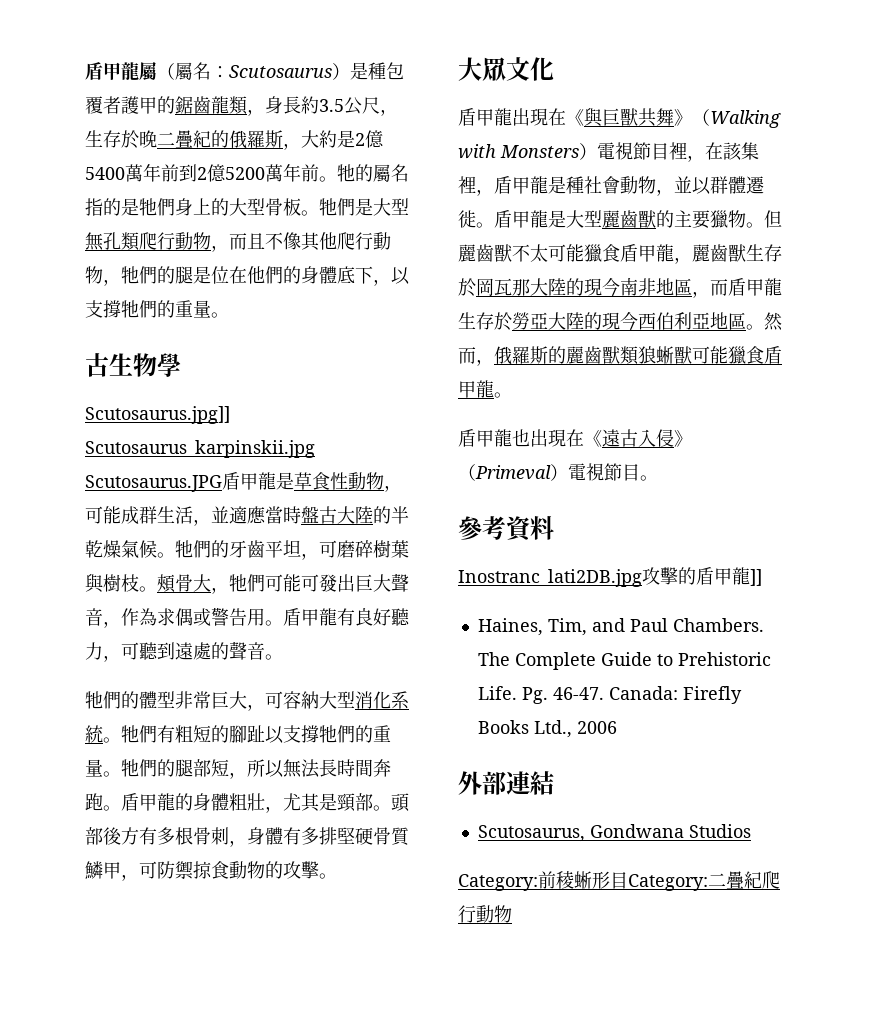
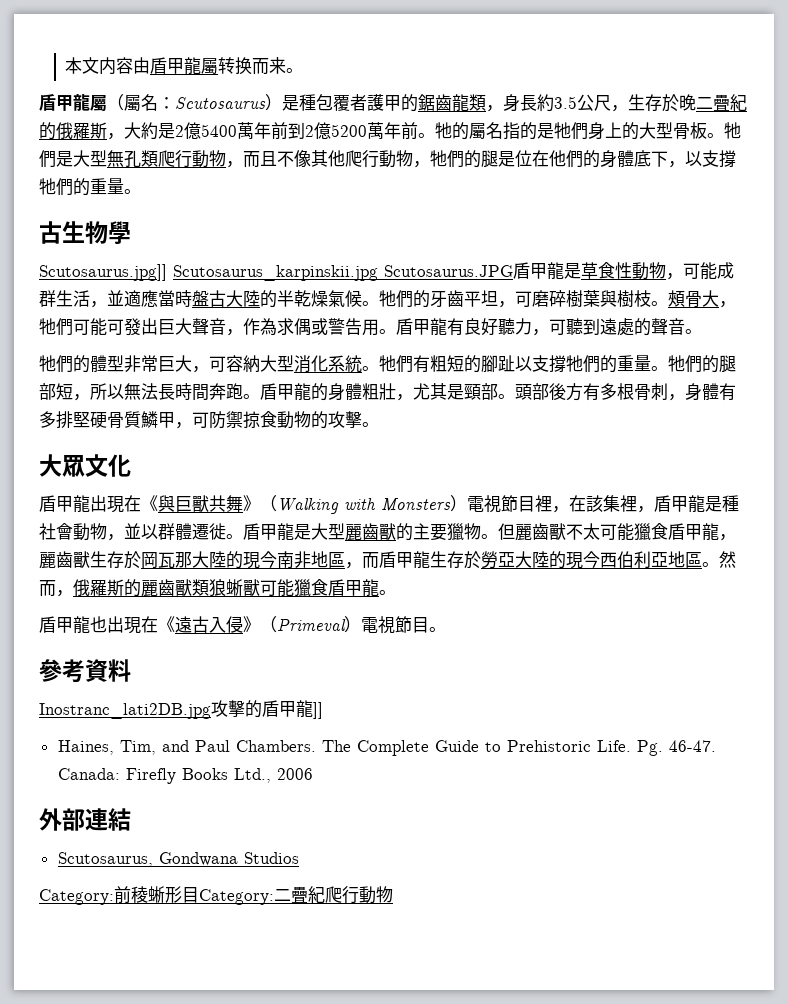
(85, 71) none -> [65,57,304,75] 本文内容由盾甲龍屬转换而来。 //

